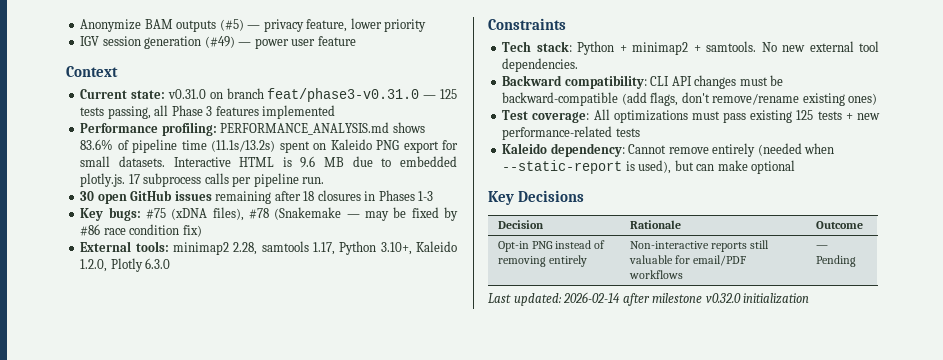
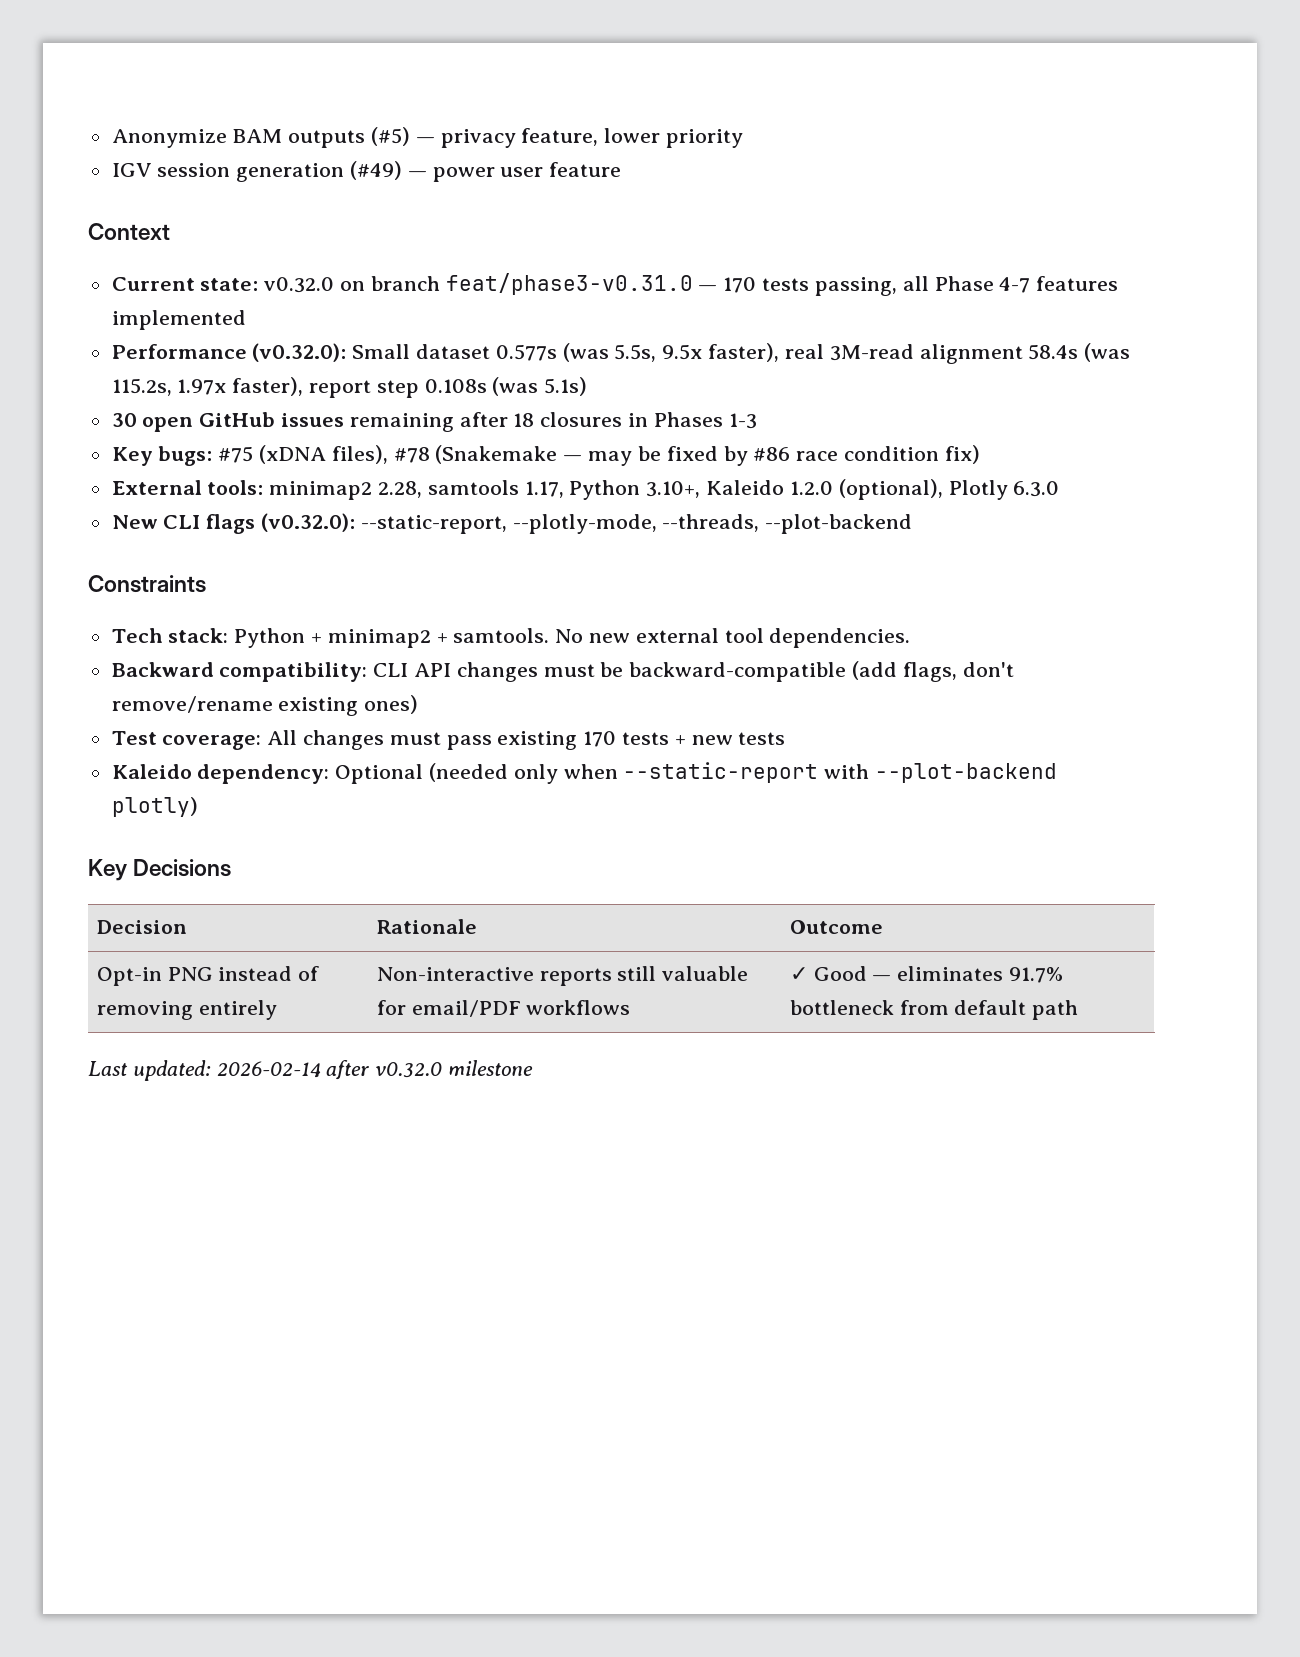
[167,89,206,99] v0.31.0 -> [264,277,335,293] v0.32.0
[440,89,457,99] 125 -> [723,277,757,293] 170
[206,106,213,116] 3 -> [999,277,1031,293] 4-7
[161,122,425,136] [80,139,458,153] [80,156,457,168] [80,173,325,187] profiling: PERFORMANCE_ANALYSIS.md shows 83.6% of pipeline time (11.1s/13.2s) spent on Kaleido PNG export for small datasets. Interactive HTML is 9.6 MB due to embedded plotly.js. 17 subprocess calls per pipeline run. -> [252,343,1131,364] [111,377,588,398] (v0.32.0): Small dataset 0.577s (was 5.5s, 9.5x faster), real 3M-read alignment 58.4s (was 115.2s, 1.97x faster), report step 0.108s (was 5.1s)
[80,259,108,272] 1.2.0, -> [789,479,943,500] 1.2.0 (optional),
(171, 263) none -> [111,513,913,534] // New CLI flags (v0.32.0): --static-report, --plotly-mode, --threads, --plot-backend
[613,110,688,123] optimizations -> [303,730,385,750] changes
[796,110,814,120] 125 -> [583,731,617,747] 170
[502,126,613,140] performance-related -> (733, 740) none
[628,143,835,157] [502,160,796,174] Cannot remove entirely (needed when --static-report is used), but can make optional -> [335,762,1058,784] [111,797,198,817] Optional (needed only when --static-report with --plot-backend plotly)
[816,245,829,249] [816,255,857,267] — Pending -> [789,966,1064,983] [789,1000,1079,1020] ✓ Good — eliminates 91.7% bottleneck from default path
[652,293,810,304] milestone v0.32.0 initialization -> [375,1060,534,1078] v0.32.0 milestone

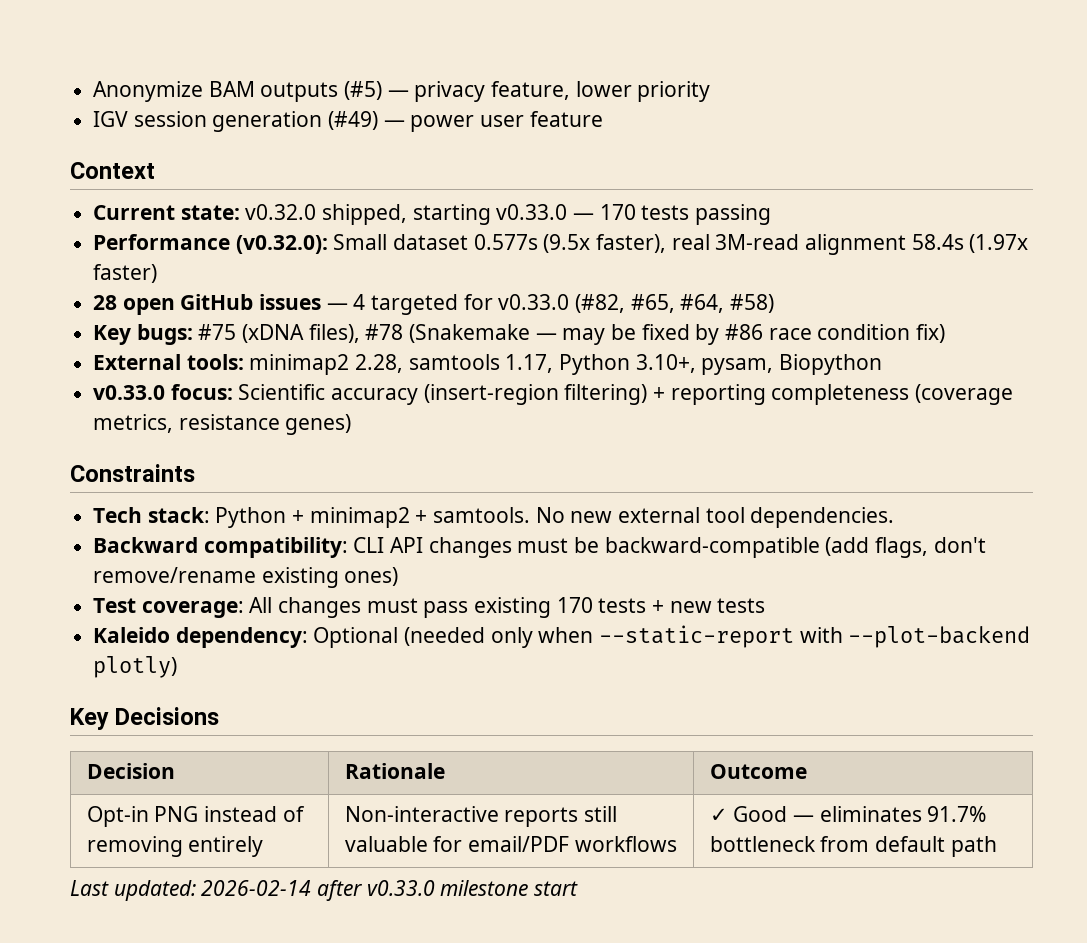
[340,273,1119,296] [111,310,246,330] on branch feat/phase3-v0.31.0 — 170 tests passing, all Phase 4-7 features implemented -> [322,204,772,225] shipped, starting v0.33.0 — 170 tests passing
[562,343,703,362] (was 5.5s, 9.5x -> [543,234,591,253] (9.5x
[1084,343,1131,362] [111,377,588,398] [111,412,757,432] (was 115.2s, 1.97x faster), report step 0.108s (was 5.1s) // 30 open GitHub issues remaining after 18 closures in Phases 1-3 -> [969,234,1029,253] [93,264,158,283] [93,294,775,315] (1.97x faster) // 28 open GitHub issues — 4 targeted for v0.33.0 (#82, #65, #64, #58)
[706,479,1060,500] [111,513,913,534] Kaleido 1.2.0 (optional), Plotly 6.3.0 // New CLI flags (v0.32.0): --static-report, --plotly-mode, --threads, --plot-backend -> [701,354,883,375] [93,384,1014,405] [93,414,352,435] pysam, Biopython // v0.33.0 focus: Scientific accuracy (insert-region filtering) + reporting completeness (coverage metrics, resistance genes)
[375,1060,534,1078] v0.32.0 milestone -> [366,880,579,896] v0.33.0 milestone start

